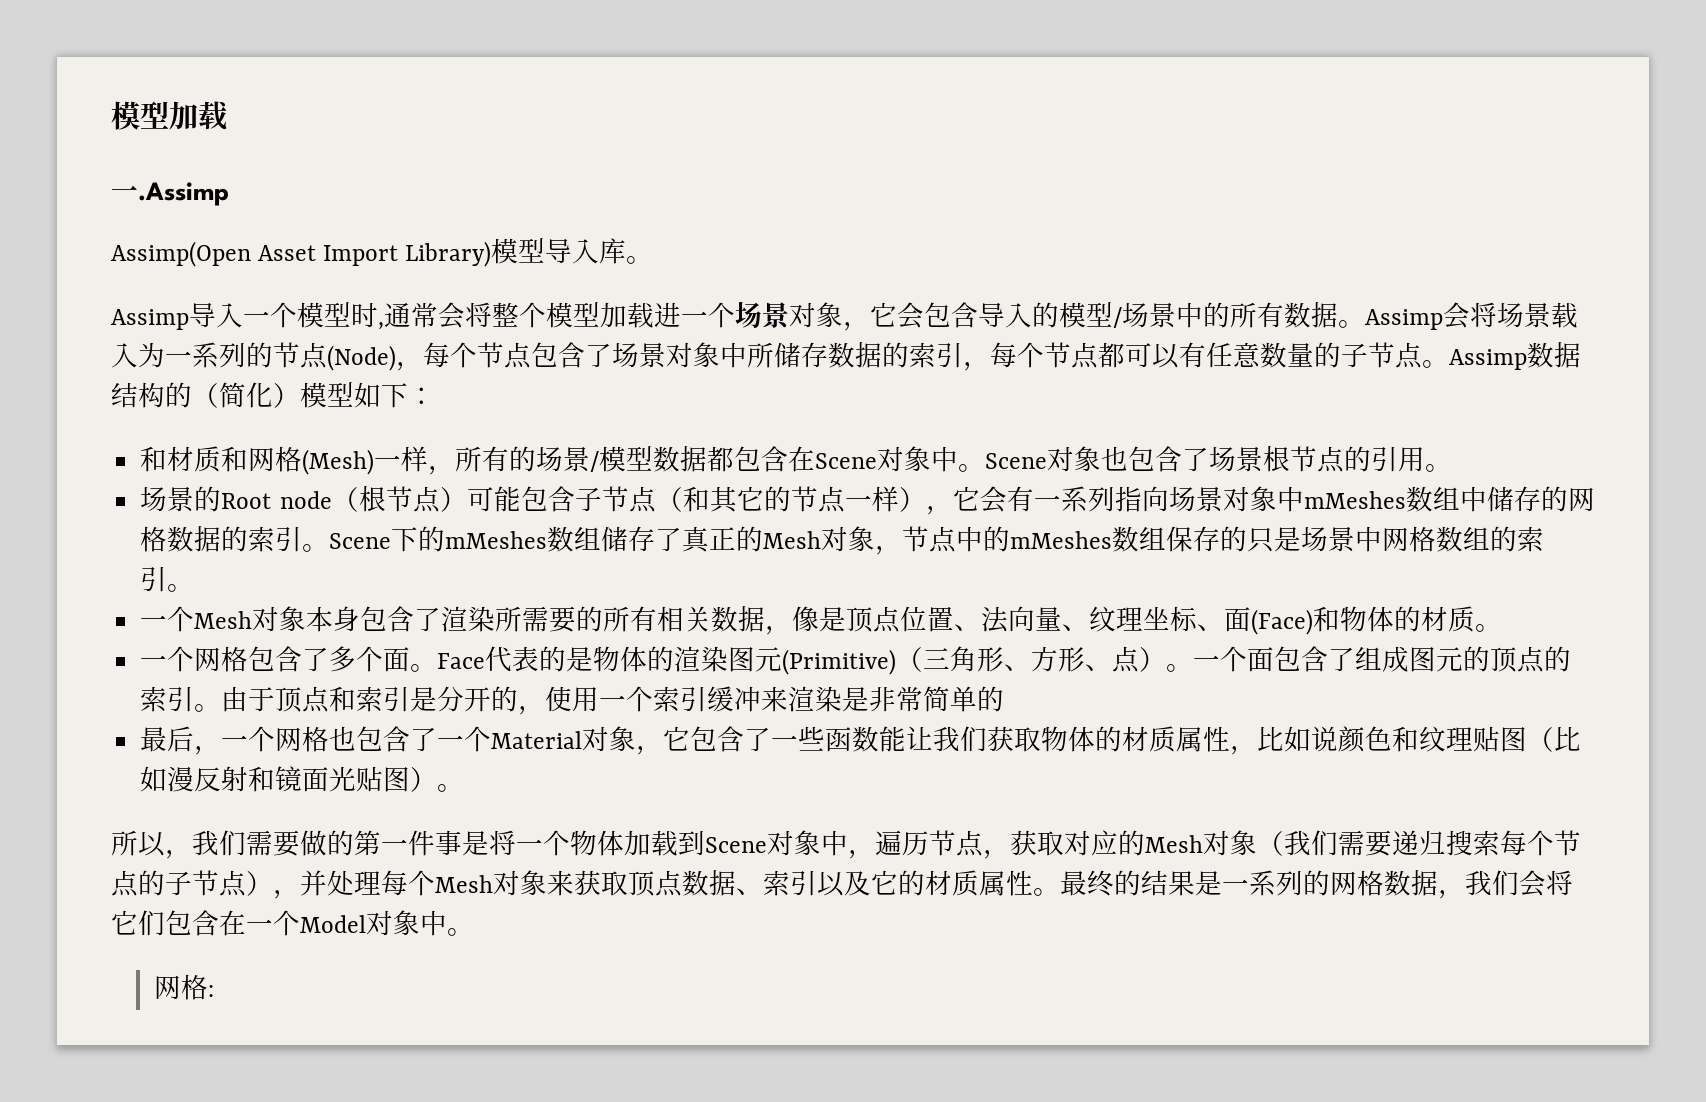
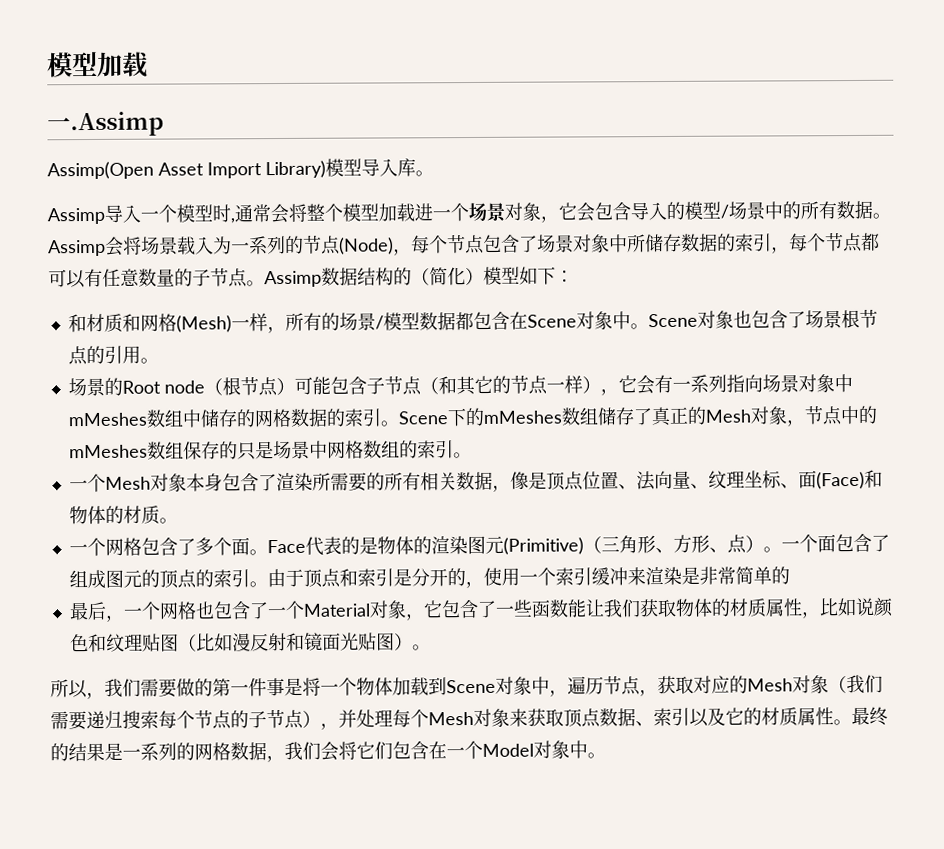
[154,974,215,1000] // 网格: -> (606, 755) none

